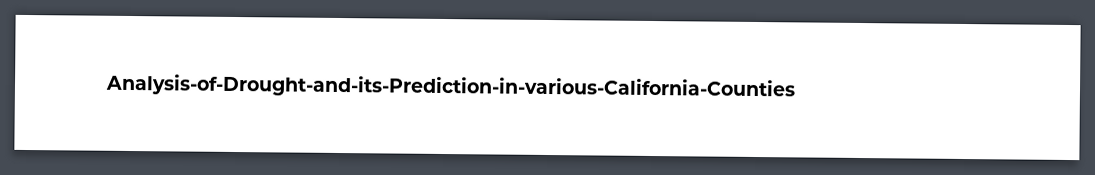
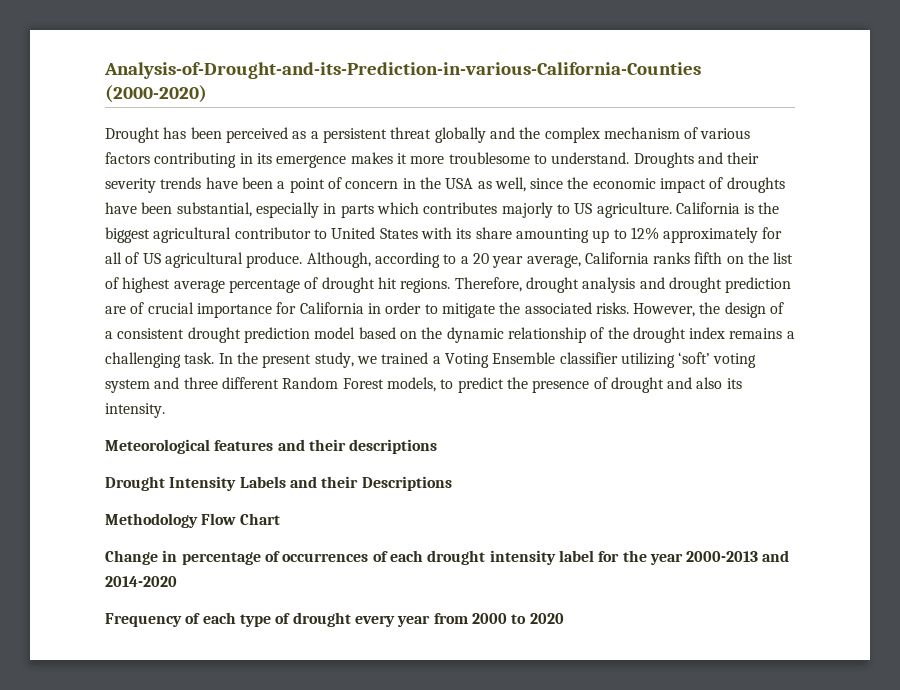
(796, 87) none -> [105,85,207,103] [105,127,751,143] [105,152,760,168] [105,177,785,193] [105,202,780,218] [105,227,783,243] [105,252,794,268] [105,277,792,293] [105,302,785,318] [105,327,795,343] [105,352,757,368] [105,377,742,393] [105,403,165,418] [105,439,438,454] [105,476,452,491] [105,513,280,528] [105,550,790,565] [105,576,177,587] [105,612,564,627] (2000-2020) // Drought has been perceived as a persistent threat globally and the complex mechanism of various factors contributing in its emergence makes it more troublesome to understand. Droughts and their severity trends have been a point of concern in the USA as well, since the economic impact of droughts have been substantial, especially in parts which contributes majorly to US agriculture. California is the biggest agricultural contributor to United States with its share amounting up to 12% approximately for all of US agricultural produce. Although, according to a 20 year average, California ranks fifth on the list of highest average percentage of drought hit regions. Therefore, drought analysis and drought prediction are of crucial importance for California in order to mitigate the associated risks. However, the design of a consistent drought prediction model based on the dynamic relationship of the drought index remains a challenging task. In the present study, we trained a Voting Ensemble classifier utilizing ‘soft’ voting system and three different Random Forest models, to predict the presence of drought and also its intensity. // Meteorological features and their descriptions // Drought Intensity Labels and their Descriptions // Methodology Flow Chart // Change in percentage of occurrences of each drought intensity label for the year 2000-2013 and 2014-2020 // Frequency of each type of drought every year from 2000 to 2020

